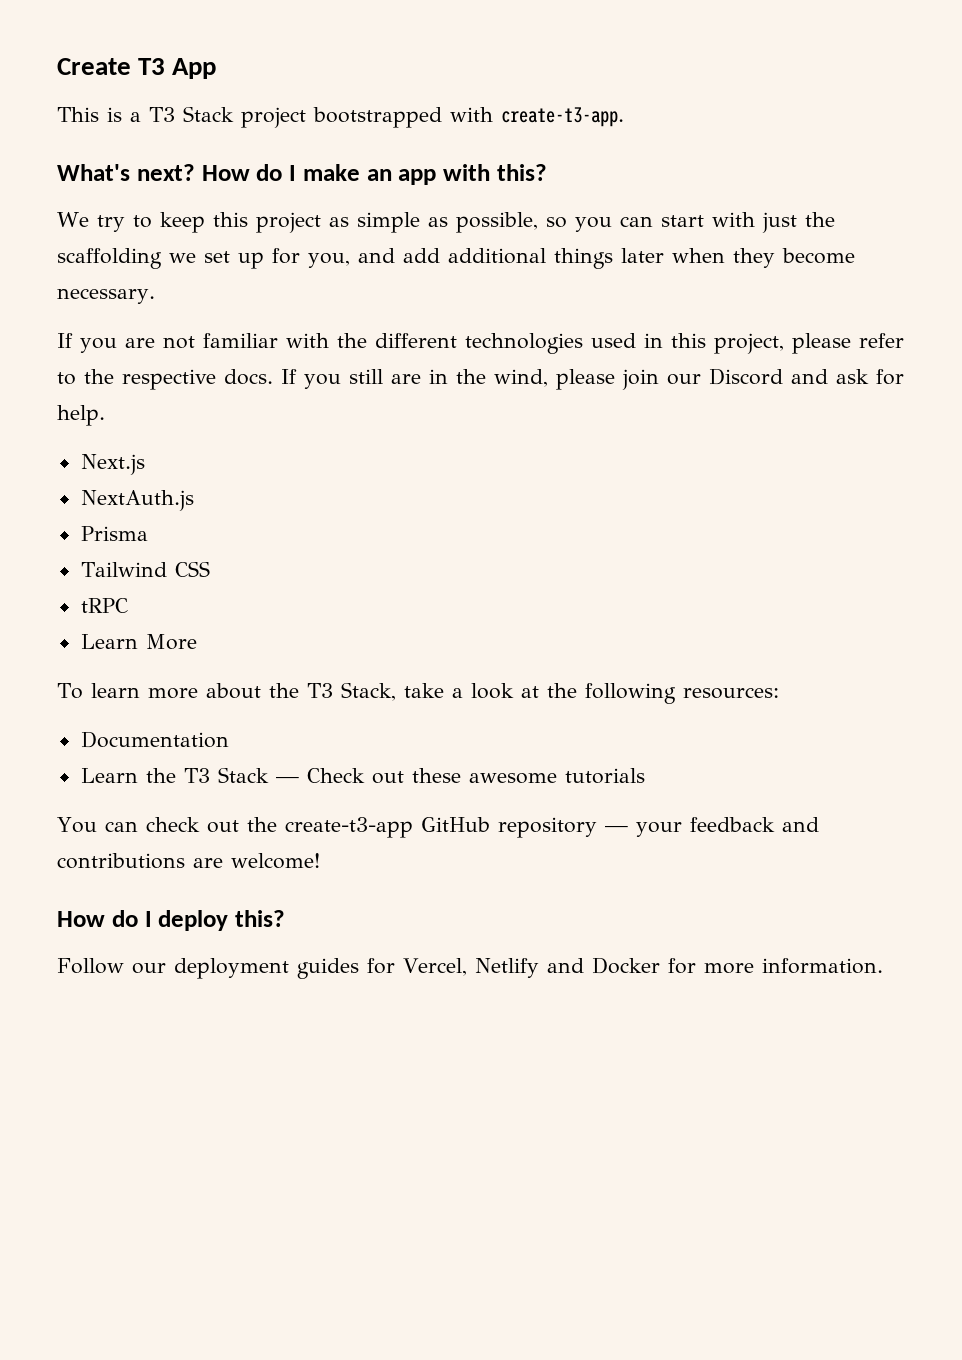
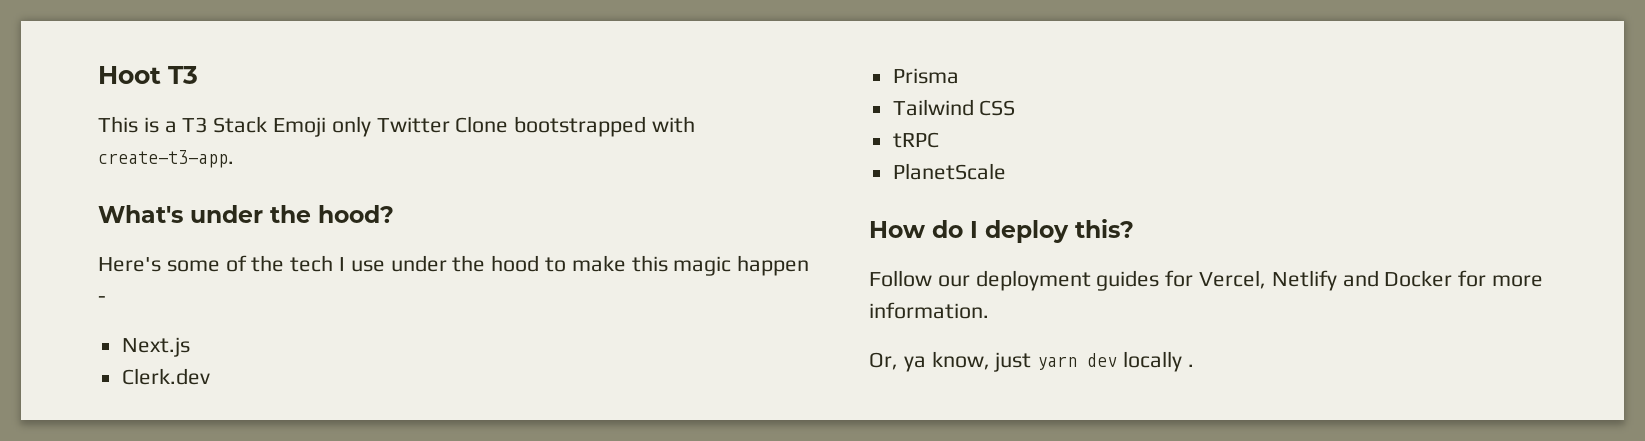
[57,58,217,79] Create T3 App -> [98,66,198,84] Hoot T3
[241,107,306,128] project -> [273,116,509,137] Emoji only Twitter Clone
[136,164,547,185] [57,212,835,233] [57,248,855,269] [57,288,155,304] [57,333,904,354] [57,368,904,390] [57,405,105,426] next? How do I make an app with this? // We try to keep this project as simple as possible, so you can start with just the scaffolding we set up for you, and add additional things later when they become necessary. // If you are not familiar with the different technologies used in this project, please refer to the respective docs. If you still are in the wind, please join our Discord and ask for help. -> [190,205,394,223] [98,255,810,276] [98,296,106,303] under the hood? // Here's some of the tech I use under the hood to make this magic happen -
[80,490,194,511] NextAuth.js -> [121,368,210,385] Clerk.dev
[80,634,197,650] [57,682,779,704] [80,731,229,748] [80,767,645,784] [57,817,819,838] [57,853,320,869] Learn More // To learn more about the T3 Stack, take a look at the following resources: // Documentation // Learn the T3 Stack — Check out these awesome tutorials // You can check out the create-t3-app GitHub repository — your feedback and contributions are welcome! -> [892,163,1006,180] PlanetScale
(883, 966) none -> [869,351,1194,372] // Or, ya know, just yarn dev locally .

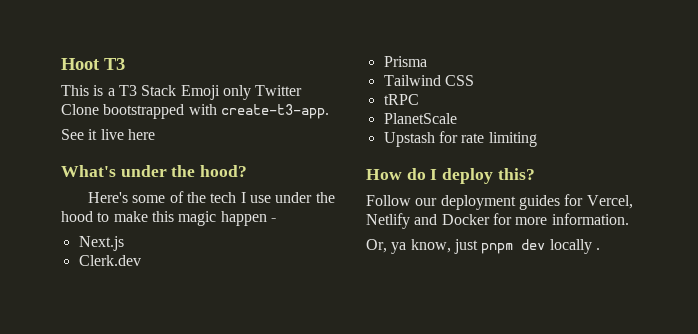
(234, 159) none -> [61,129,155,140] // See it live here
(1006, 171) none -> [383,131,537,147] // Upstash for rate limiting
[1037,356,1078,370] yarn -> [481,243,514,254] pnpm

